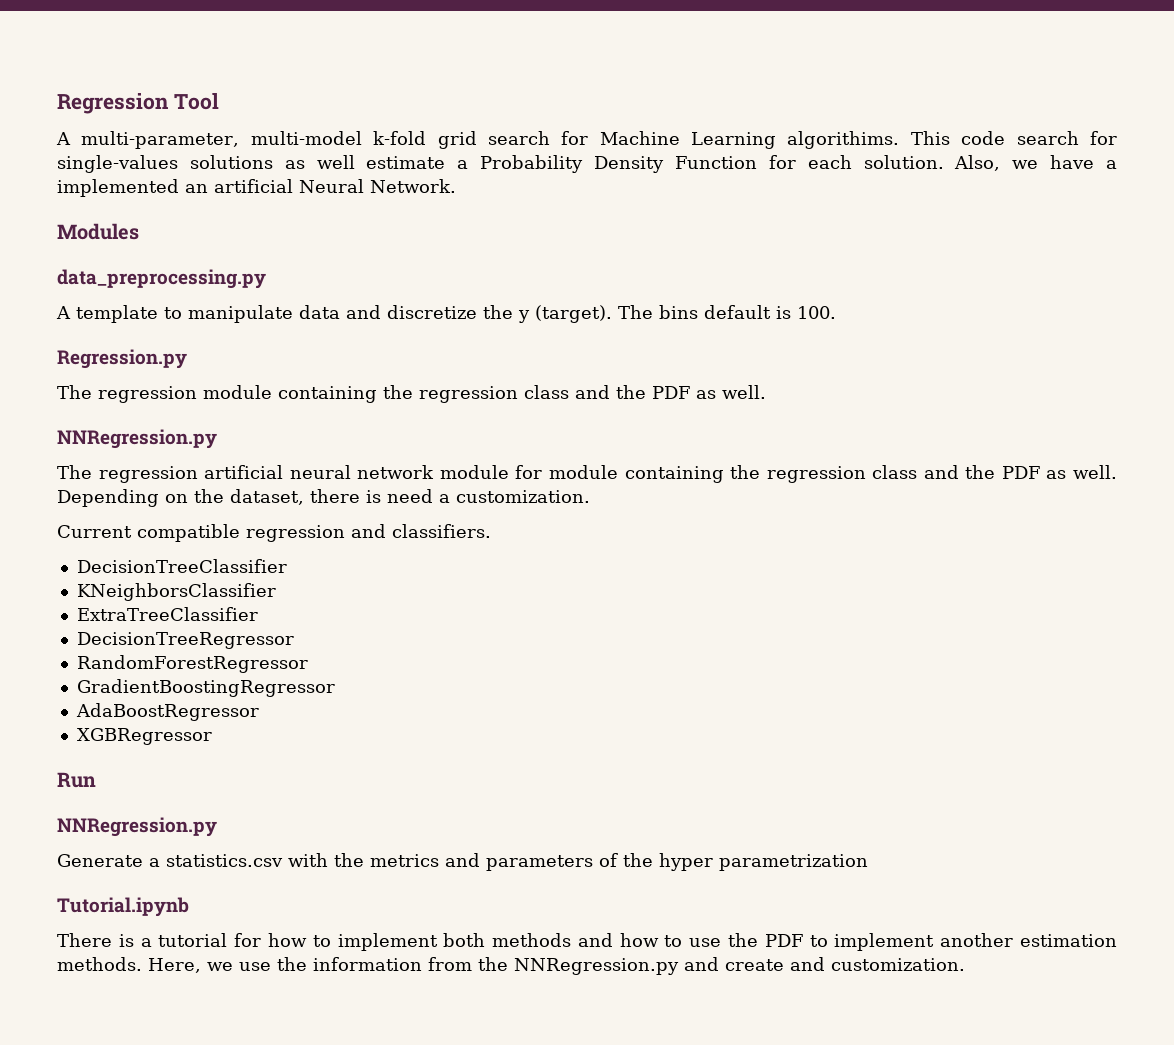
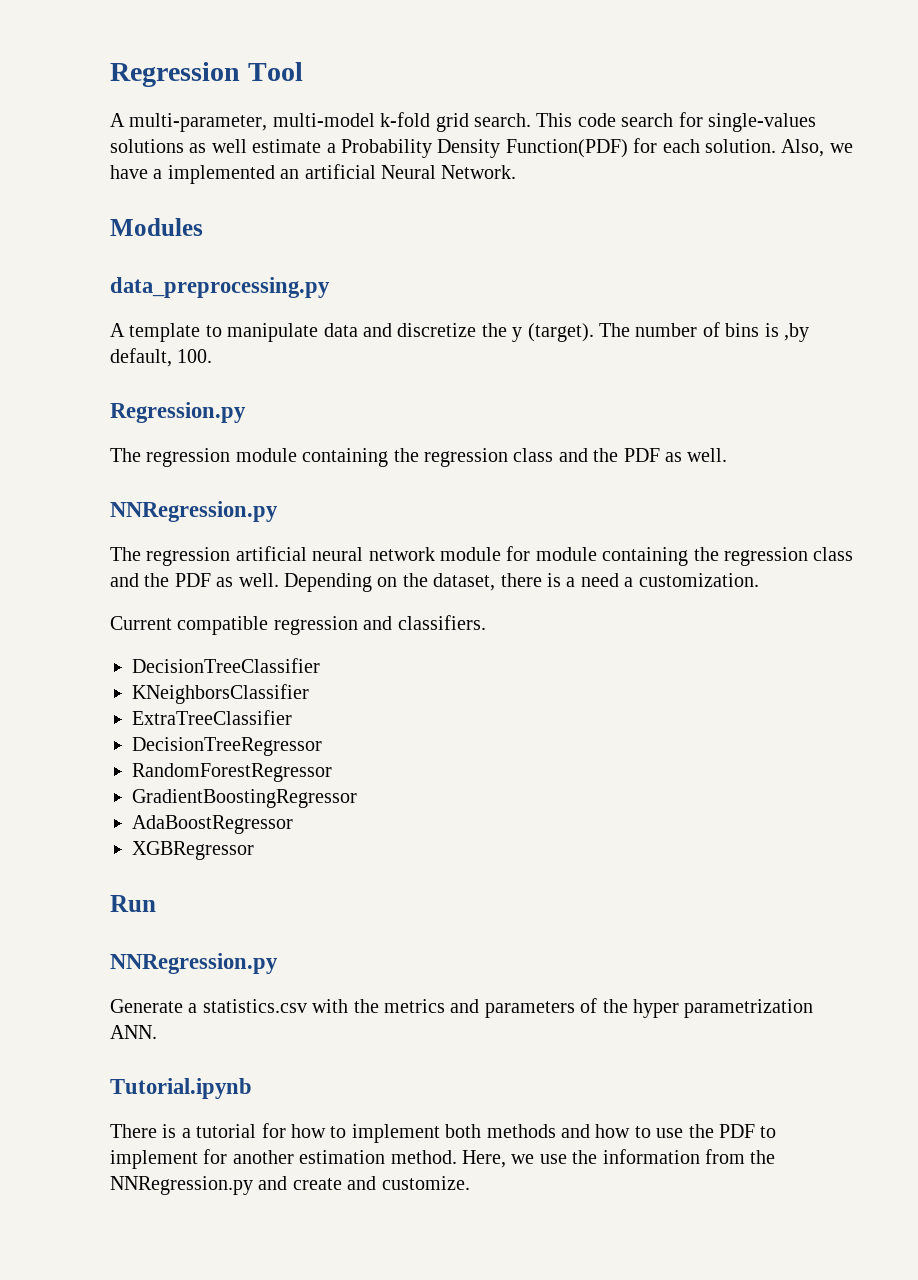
[487,131,900,149] search for Machine Learning algorithims. -> [473,113,531,127] search.
[674,156,757,169] Function -> [505,139,628,158] Function(PDF)
[659,305,791,319] bins default is -> [635,322,809,342] [110,348,172,367] number of bins is ,by default,
(381, 496) none -> [566,577,576,587] a
(868, 862) none -> [110,1025,157,1039] ANN.
(935, 942) none -> [203,1149,228,1164] for
[57,957,142,971] methods. -> [390,1150,457,1164] method.
[831,958,965,971] customization. -> [381,1176,470,1190] customize.

